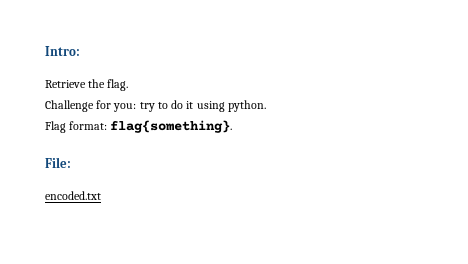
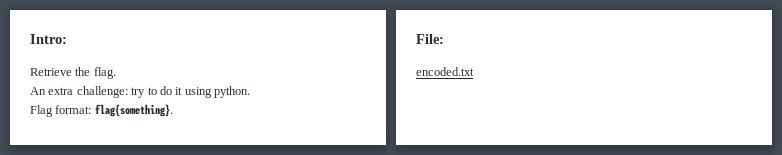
[45,100,137,112] Challenge for you: -> [30,86,128,98] An extra challenge:

